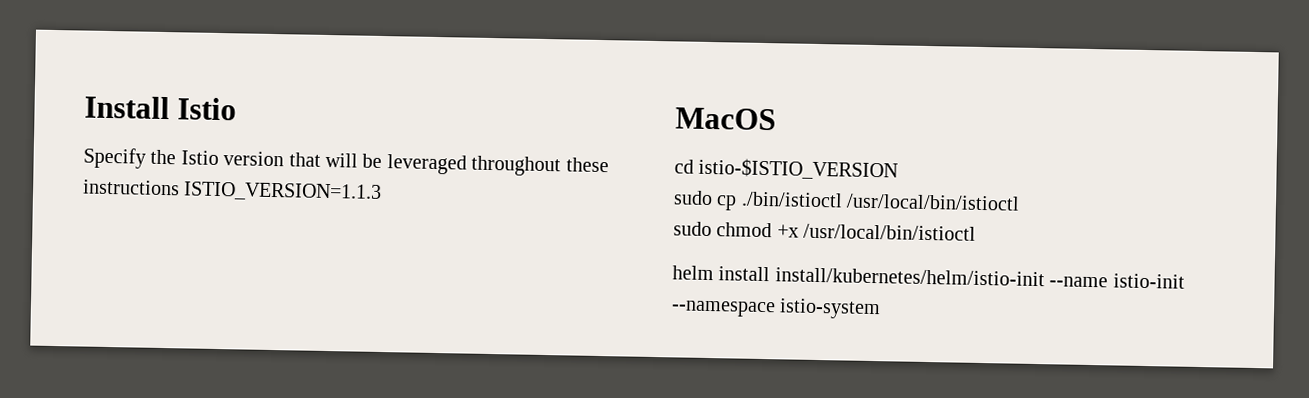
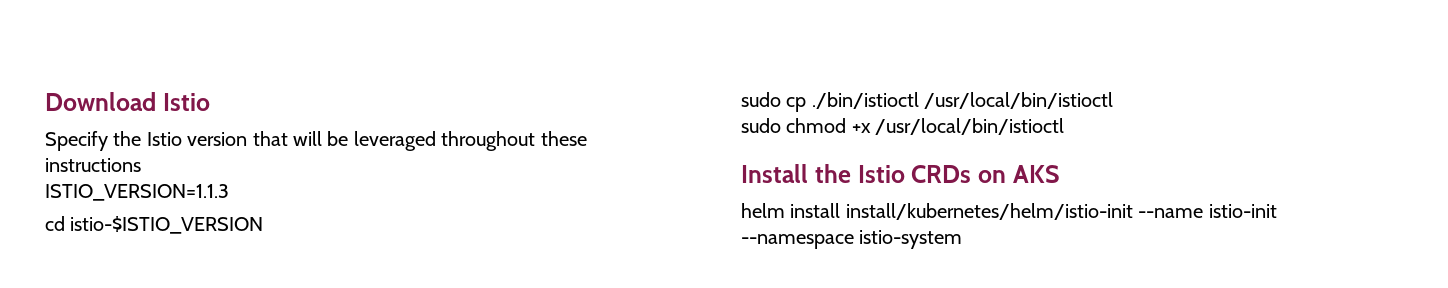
[84,95,170,120] Install -> [45,92,156,111] Download
(180, 187) none -> (141, 165) //
[675,107,776,131] // MacOS -> (229, 192) none
(977, 232) none -> [741,164,1060,183] // Install the Istio CRDs on AKS

